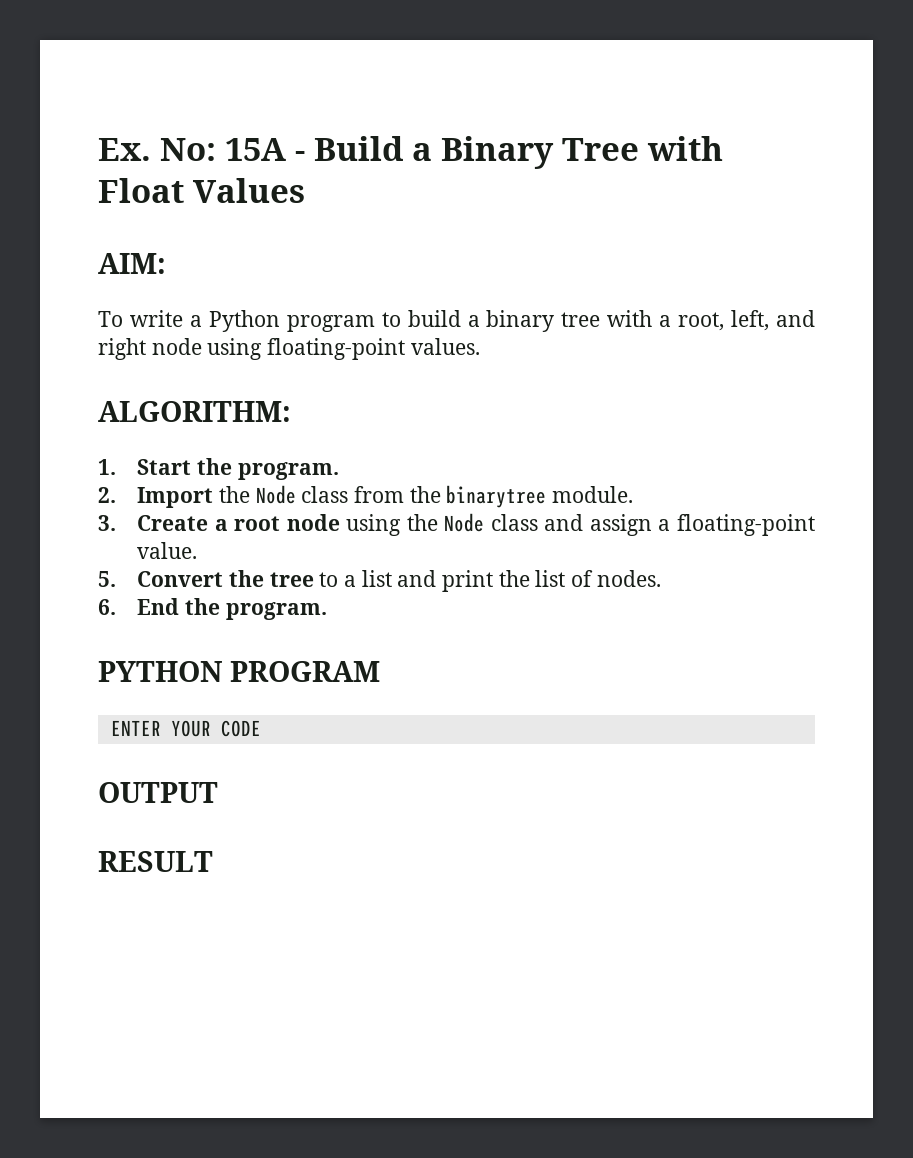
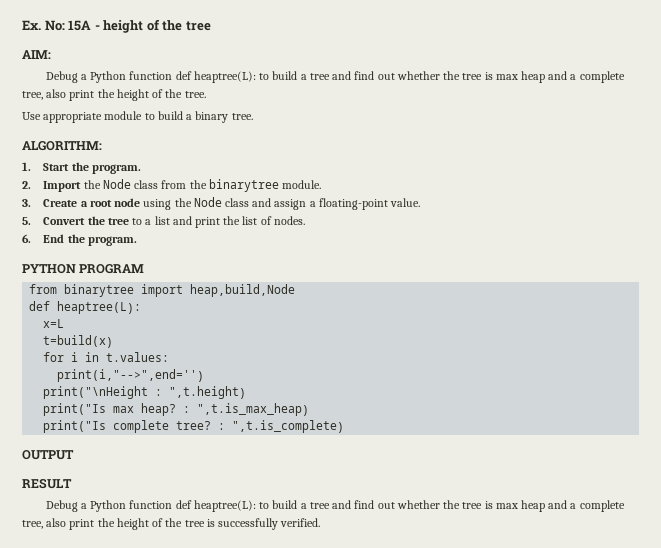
[314,136,723,169] [98,178,305,203] [98,253,166,274] [98,310,816,332] [98,338,480,360] Build a Binary Tree with Float Values // AIM: // To write a Python program to build a binary tree with a root, left, and right node using floating-point values. -> [103,19,211,33] [22,50,51,59] [45,71,625,83] [22,89,206,101] [22,111,253,123] height of the tree // AIM: // Debug a Python function def heaptree(L): to build a tree and find out whether the tree is max heap and a complete tree, also print the height of the tree. // Use appropriate module to build a binary tree.
[110,720,261,737] [98,782,218,803] [98,851,213,872] ENTER YOUR CODE // OUTPUT // RESULT -> [29,284,296,297] [29,301,142,314] [43,319,65,328] [43,335,114,348] [43,352,170,362] [57,369,205,382] [43,386,247,399] [43,403,310,416] [43,420,345,433] [22,450,74,460] [22,478,72,489] [45,500,625,512] [22,518,321,530] from binarytree import heap,build,Node // def heaptree(L): // x=L // t=build(x) // for i in t.values: // print(i,"-->",end='') // print("\nHeight : ",t.height) // print("Is max heap? : ",t.is_max_heap) // print("Is complete tree? : ",t.is_complete) // OUTPUT // RESULT // Debug a Python function def heaptree(L): to build a tree and find out whether the tree is max heap and a complete tree, also print the height of the tree is successfully verified.

